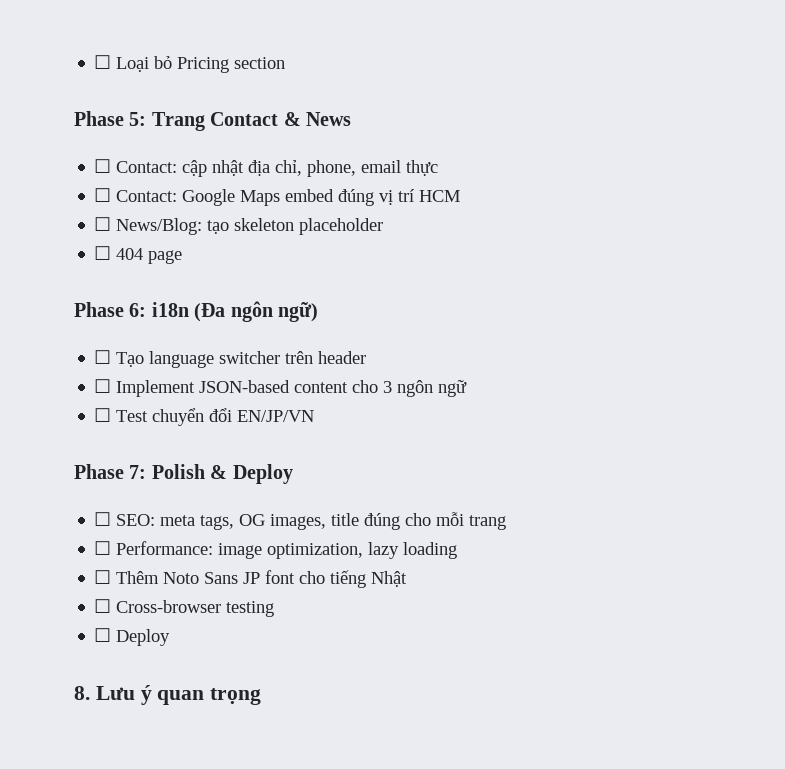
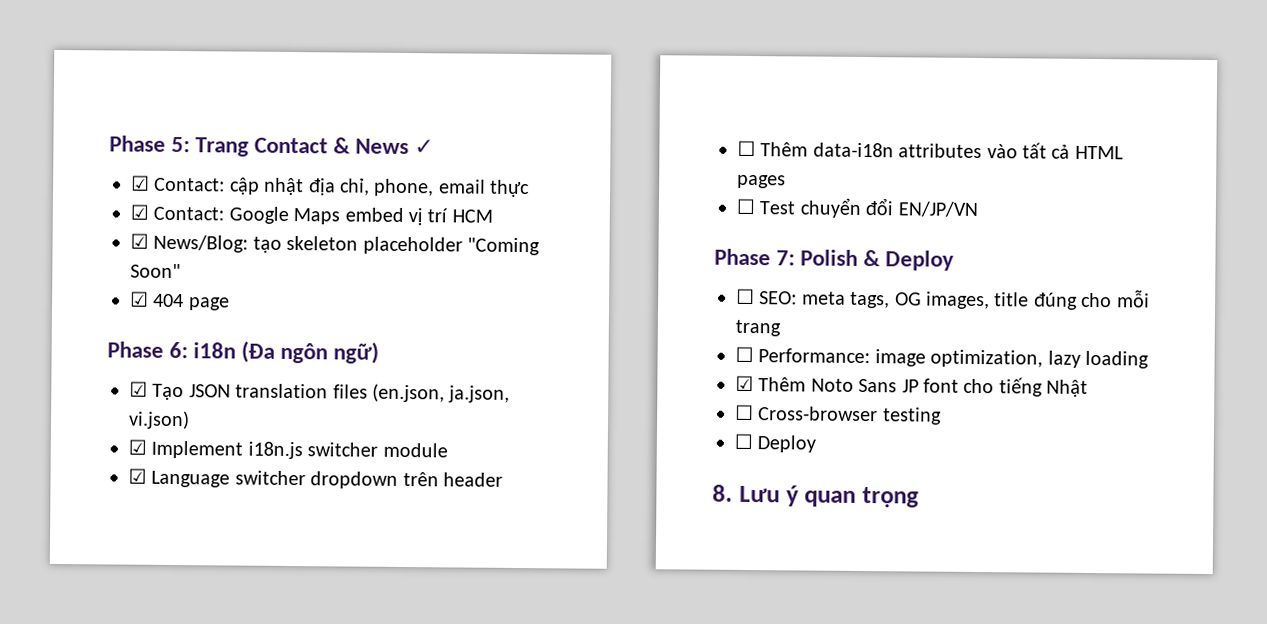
[94,55,286,73] ☐ Loại bỏ Pricing section // -> (109, 143) none
[94,159,112,173] // ☐ -> [414,139,435,155] [131,175,150,191] ✓ // ☑
[94,188,112,202] ☐ -> [130,204,149,220] ☑
[338,189,375,206] đúng -> (404, 214) none
[94,217,112,231] ☐ -> [130,233,149,249] ☑
[94,246,112,260] // ☐ -> [467,237,540,256] [130,263,181,279] [130,291,149,307] "Coming Soon" // ☑
[94,350,367,368] [94,379,468,397] ☐ Tạo language switcher trên header // ☐ Implement JSON-based content cho 3 ngôn ngữ -> [129,381,511,403] [128,410,190,430] [128,439,448,460] [128,468,503,489] [737,140,1124,160] [737,174,786,189] ☑ Tạo JSON translation files (en.json, ja.json, vi.json) // ☑ Implement i18n.js switcher module // ☑ Language switcher dropdown trên header // ☐ Thêm data-i18n attributes vào tất cả HTML pages
[94,570,112,584] ☐ -> [735,375,754,392] ☑

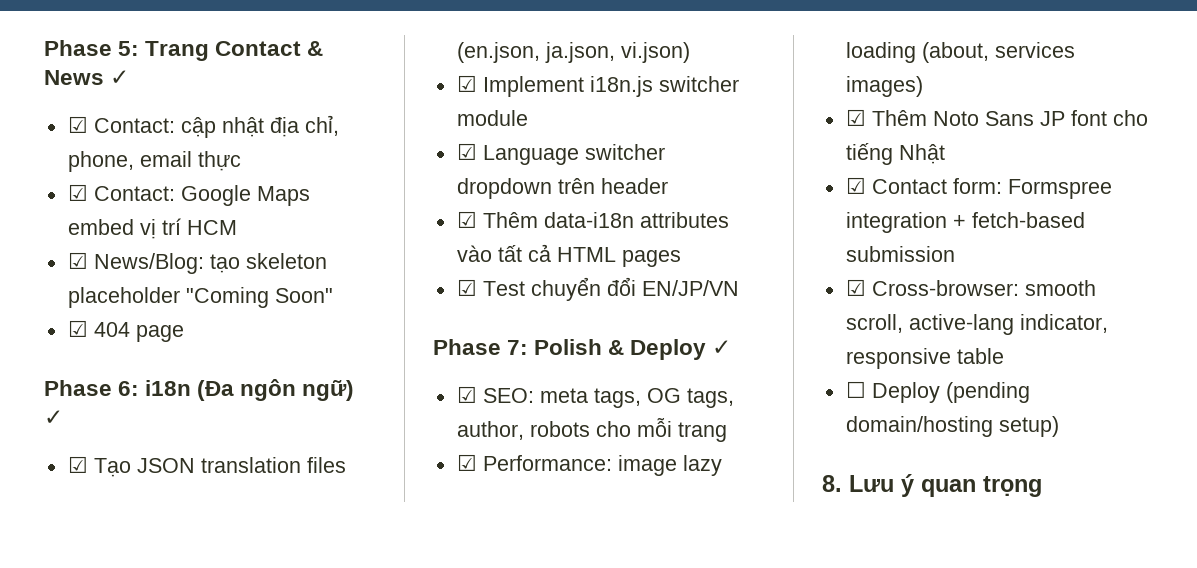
(380, 352) none -> [44,410,63,425] ✓
[737,140,756,157] ☐ -> [456,211,477,228] ☑
[736,198,755,215] ☐ -> [456,279,477,296] ☑
[736,288,755,305] // ☐ -> [712,340,732,355] [456,386,477,403] ✓ // ☑
[926,291,1078,310] images, title đúng -> [686,388,734,408] [456,421,590,440] tags, author, robots
[735,346,754,363] ☐ -> [456,454,477,471] ☑
[930,349,1044,368] optimization, -> (677, 465) none
(1149, 359) none -> [921,42,1075,63] [845,76,923,97] (about, services images)
[735,404,942,425] ☐ Cross-browser testing -> [845,177,1112,199] [845,212,1085,233] [845,246,955,262] [845,279,1096,296] [845,314,1108,335] [845,348,1004,369] ☑ Contact form: Formspree integration + fetch-based submission // ☑ Cross-browser: smooth scroll, active-lang indicator, responsive table
(817, 444) none -> [945,382,1030,403] [845,416,1059,437] (pending domain/hosting setup)

